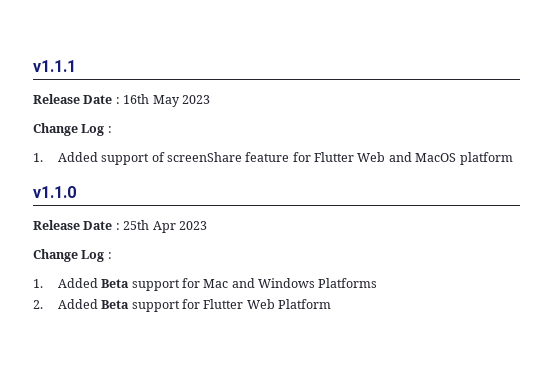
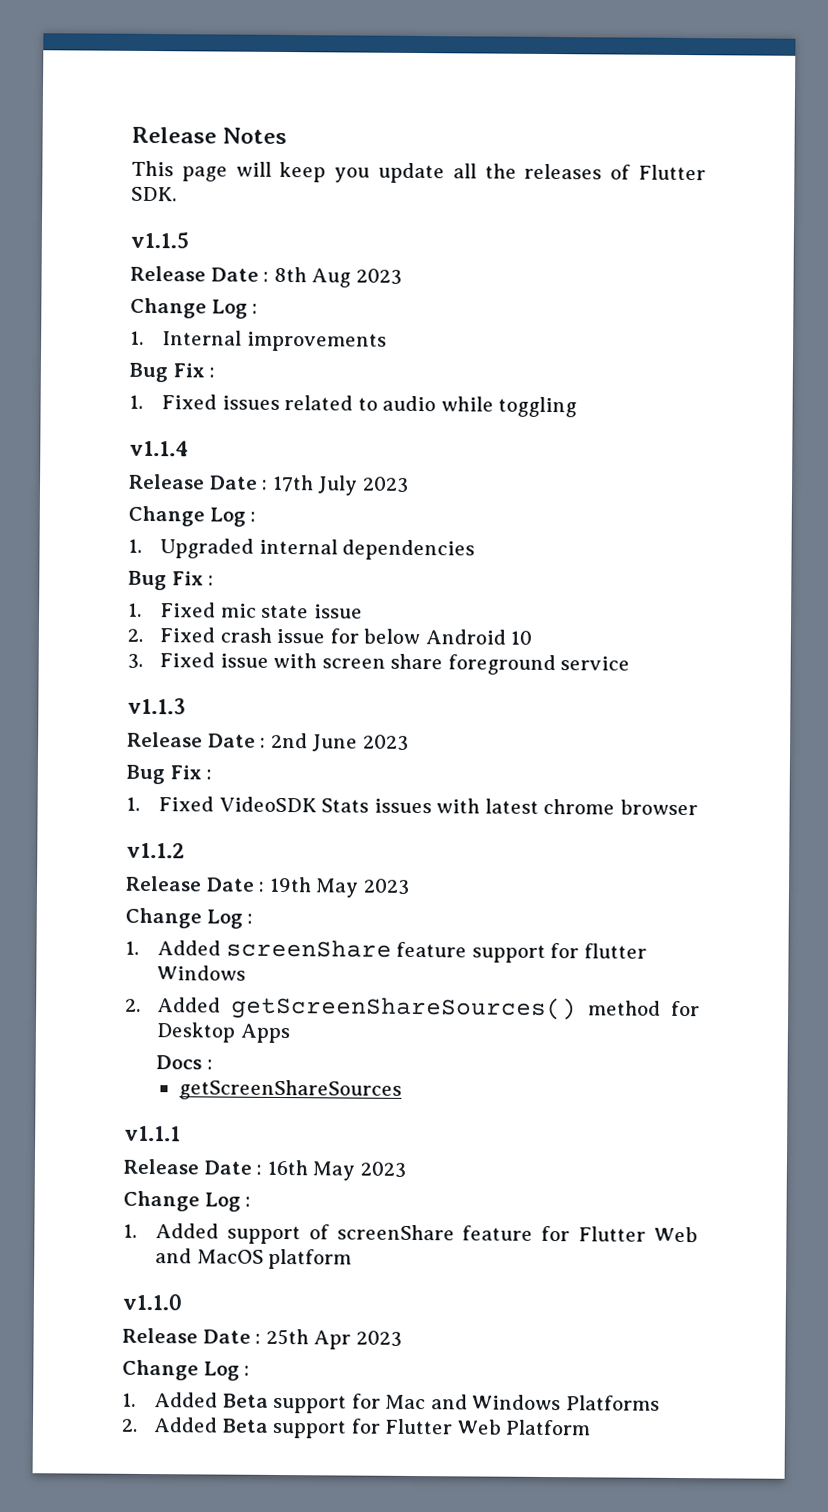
(33, 66) none -> [131,126,288,145] [131,160,706,184] [131,186,177,202] [130,231,189,249] [130,265,402,288] [130,297,259,319] [130,330,387,352] [129,362,216,383] [129,394,578,418] [129,439,189,457] [128,473,409,496] [128,505,257,527] [128,538,476,561] [128,570,215,591] [128,602,363,619] [127,627,533,645] [127,652,631,676] [127,697,186,715] [127,731,409,752] [126,764,213,785] [126,796,698,816] [126,841,185,859] [125,875,410,898] [125,907,254,929] [125,939,647,963] [157,965,247,981] [125,995,700,1021] [156,1022,290,1044] [156,1055,213,1070] [178,1079,402,1101] Release Notes // This page will keep you update all the releases of Flutter SDK. // v1.1.5 // Release Date : 8th Aug 2023 // Change Log : // 1. Internal improvements // Bug Fix : // 1. Fixed issues related to audio while toggling // v1.1.4 // Release Date : 17th July 2023 // Change Log : // 1. Upgraded internal dependencies // Bug Fix : // 1. Fixed mic state issue // 2. Fixed crash issue for below Android 10 // 3. Fixed issue with screen share foreground service // v1.1.3 // Release Date : 2nd June 2023 // Bug Fix : // 1. Fixed VideoSDK Stats issues with latest chrome browser // v1.1.2 // Release Date : 19th May 2023 // Change Log : // 1. Added screenShare feature support for flutter Windows // 2. Added getScreenShareSources() method for Desktop Apps // Docs : // getScreenShareSources //

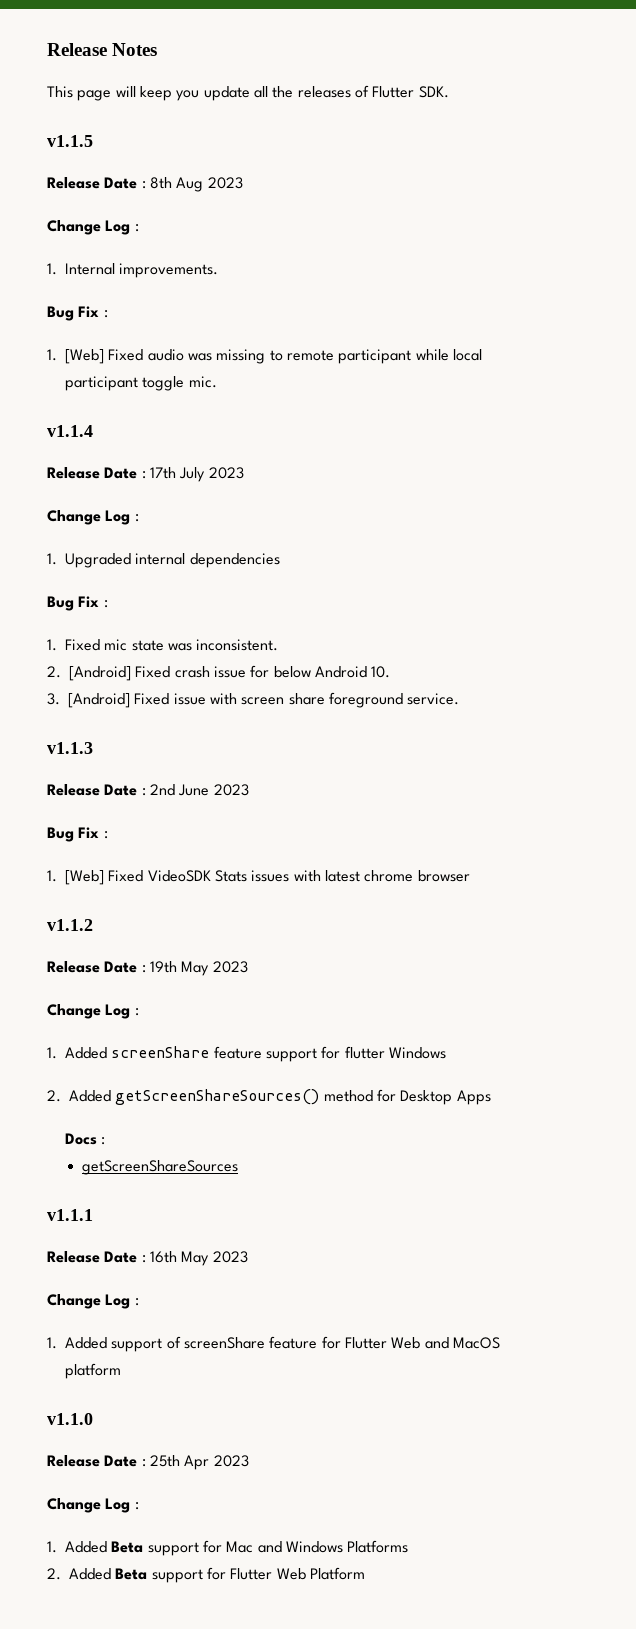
[246,331,387,352] [129,362,216,383] [129,394,578,418] improvements // Bug Fix : // 1. Fixed issues related to audio while toggling -> [119,263,219,278] [47,306,108,321] [47,349,482,364] [65,376,217,391] improvements. // Bug Fix : // 1. [Web] Fixed audio was missing to remote participant while local participant toggle mic.
[313,604,363,619] [127,628,143,642] issue // 2. -> [167,639,279,651] [47,666,131,681] was inconsistent. // 2. [Android]
[510,630,533,645] 10 -> [371,666,391,678] 10.
(143, 661) none -> [68,693,130,708] [Android]
[560,656,631,671] service -> [407,693,460,705] service.
(140, 803) none -> [65,870,104,885] [Web]

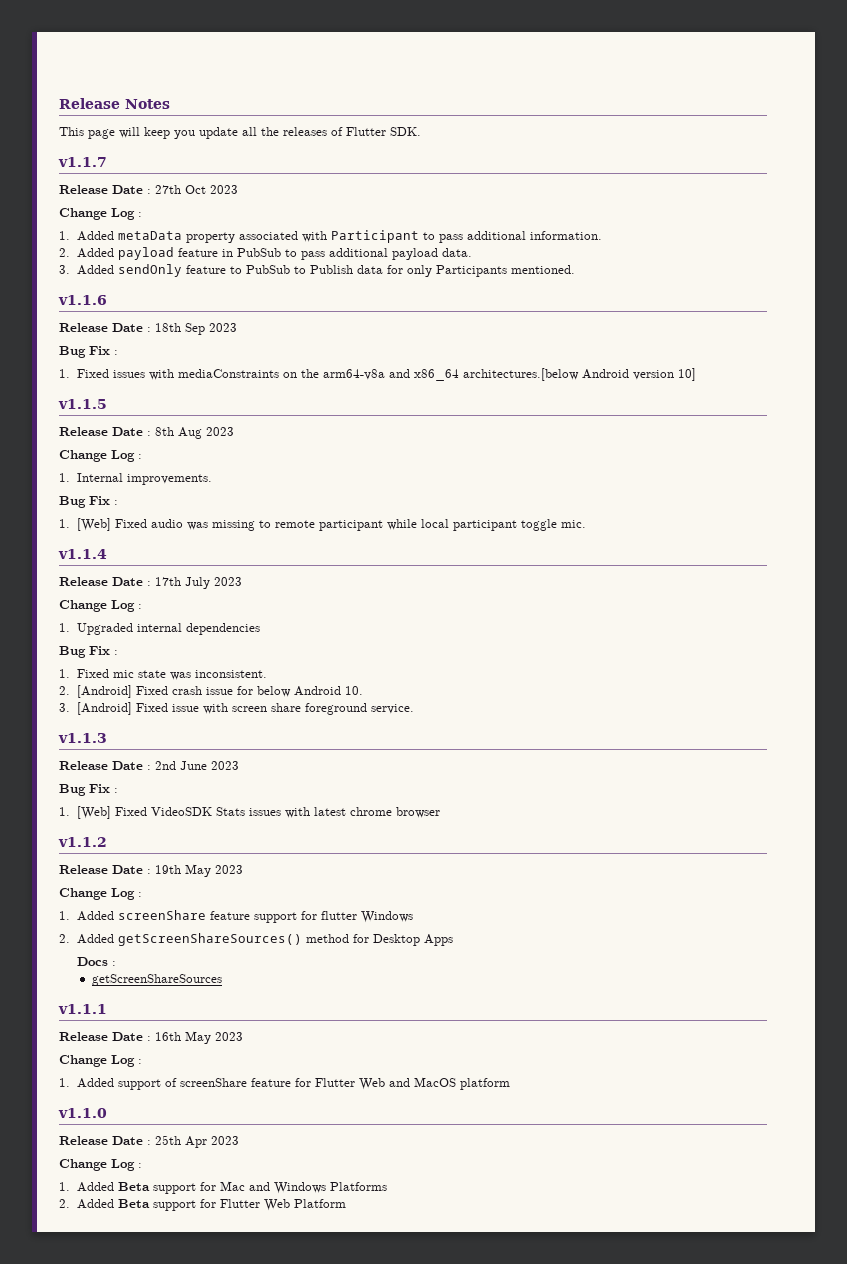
(449, 92) none -> [58,157,107,167] [59,185,238,194] [59,208,142,220] [59,230,603,243] [59,247,473,260] [59,264,576,277] [58,295,107,305] [59,323,237,335] [59,346,118,358] [59,368,697,381] // v1.1.7 // Release Date : 27th Oct 2023 // Change Log : // 1. Added metaData property associated with Participant to pass additional information. // 2. Added payload feature in PubSub to pass additional payload data. // 3. Added sendOnly feature to PubSub to Publish data for only Participants mentioned. // v1.1.6 // Release Date : 18th Sep 2023 // Bug Fix : // 1. Fixed issues with mediaConstraints on the arm64-v8a and x86_64 architectures.[below Android version 10]

